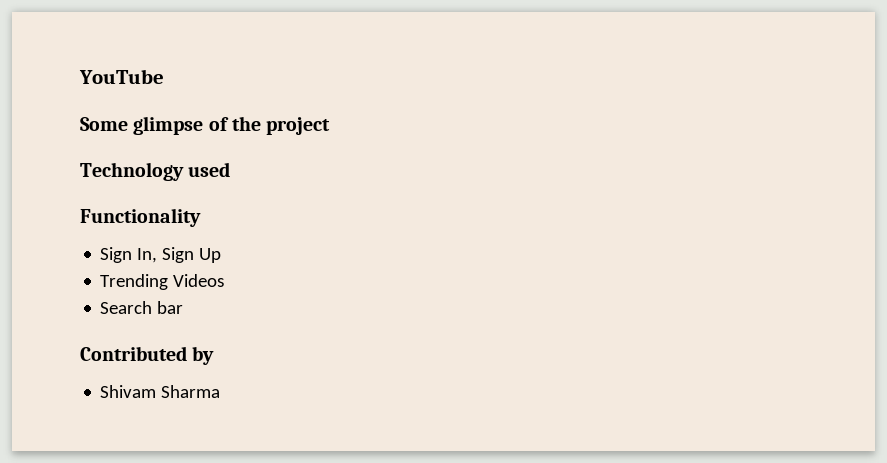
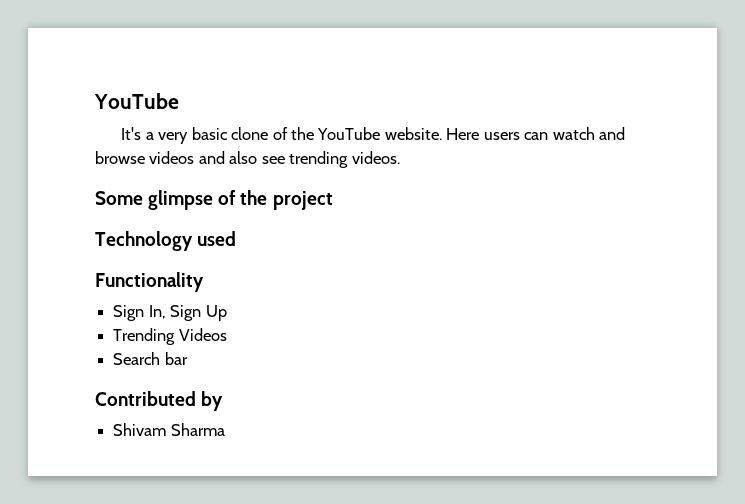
[79,69,164,84] YouTube -> [94,93,179,109] [121,127,626,144] [95,151,400,168] YouTube // It's a very basic clone of the YouTube website. Here users can watch and browse videos and also see trending videos.

